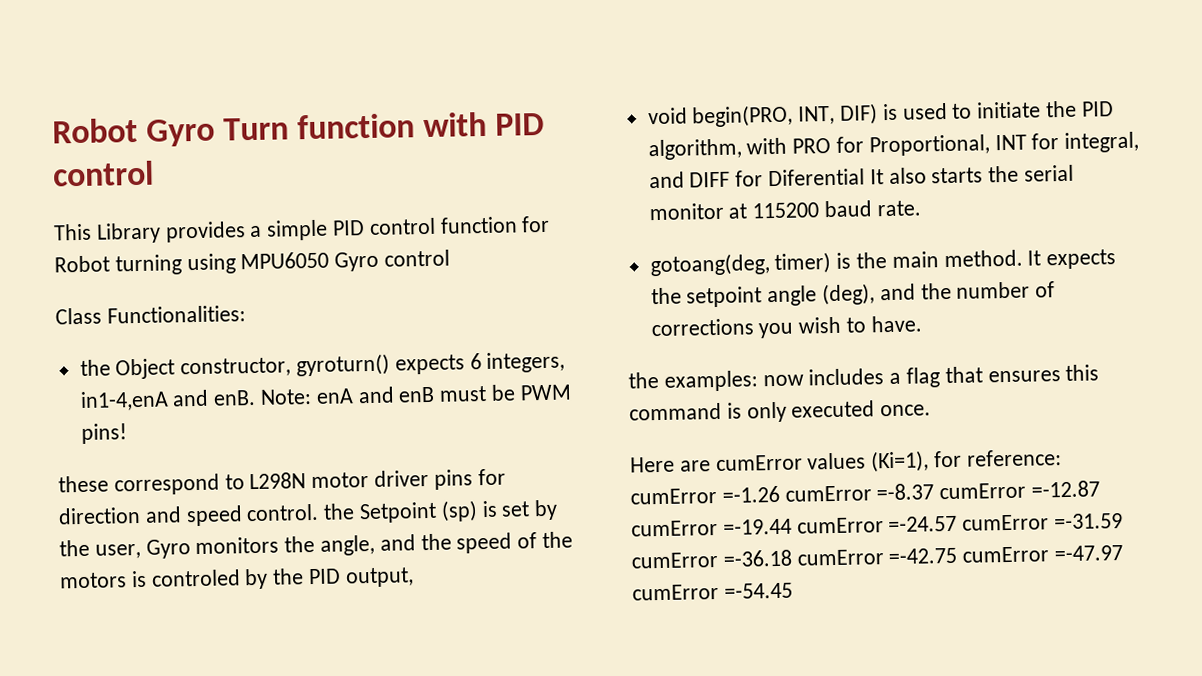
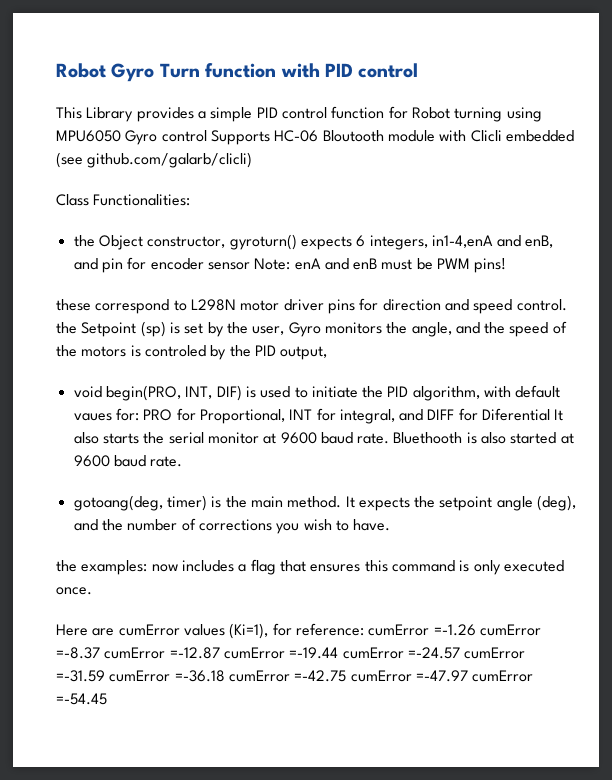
(451, 258) none -> [210,130,574,145] [56,152,253,168] Supports HC-06 Bloutooth module with Clicli embedded (see github.com/galarb/clicli)
[213,389,257,406] enB. -> [525,235,554,248] [73,257,250,273] enB, and pin for encoder sensor
(788, 146) none -> [515,385,561,398] [73,408,139,421] default vaues for:
[752,202,820,219] 115200 -> [280,432,574,444] [73,455,110,467] 9600 baud rate. Bluethooth is also started at 9600

